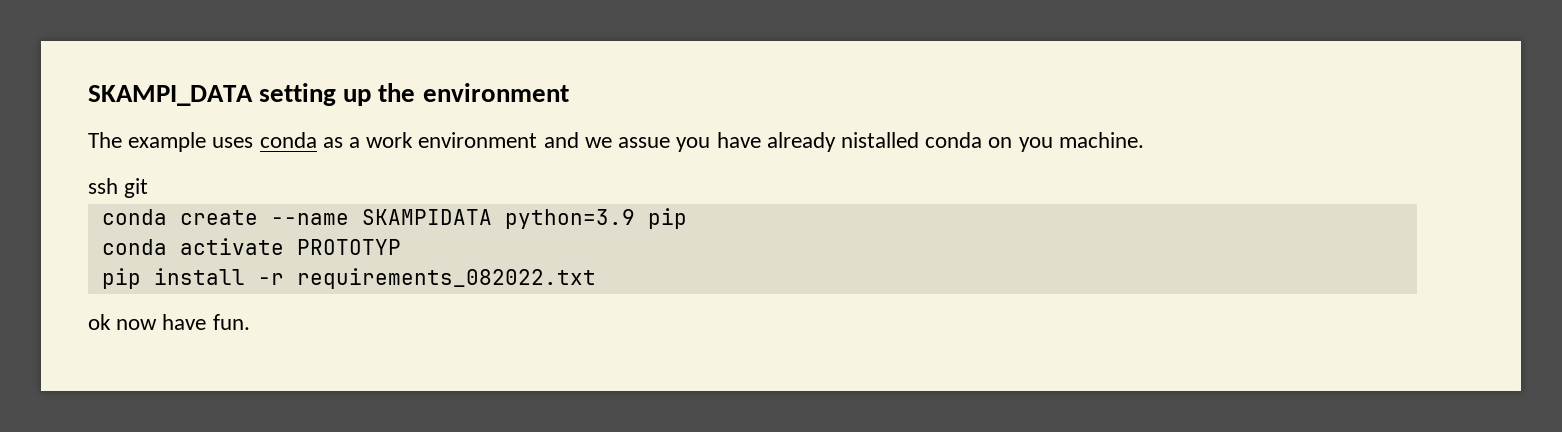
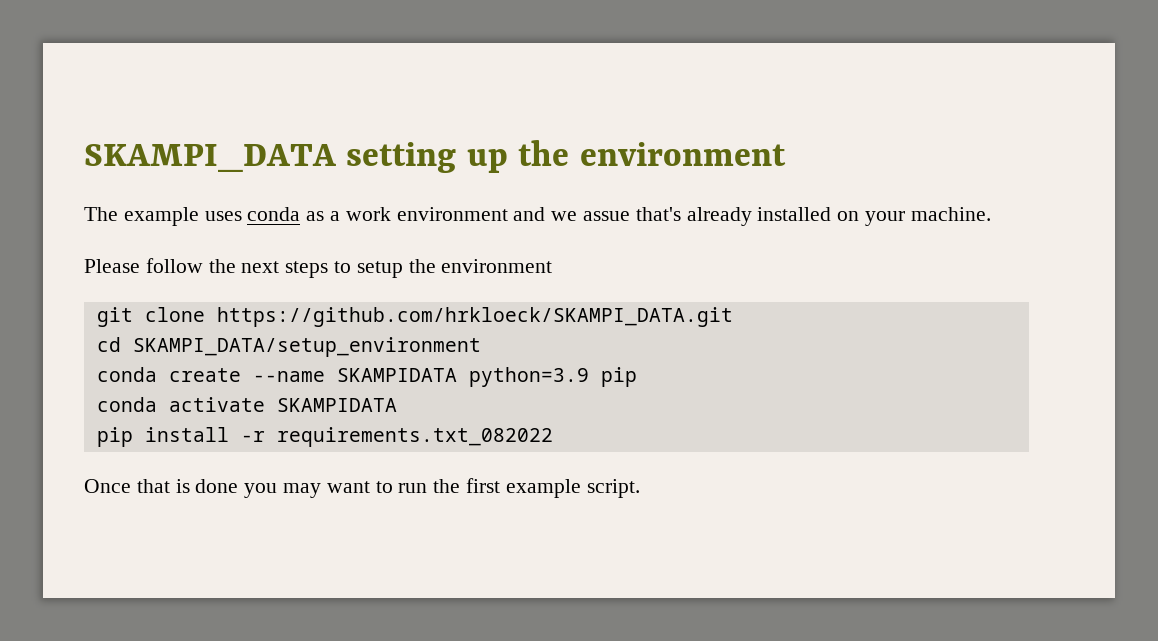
[676,132,1144,152] [88,178,149,198] you have already nistalled conda on you machine. // ssh git -> [635,207,991,226] [84,258,553,278] [96,307,733,327] [96,337,481,357] that's already installed on your machine. // Please follow the next steps to setup the environment // git clone https://github.com/hrkloeck/SKAMPI_DATA.git // cd SKAMPI_DATA/setup_environment
[296,239,401,255] PROTOTYP -> [276,398,397,412] SKAMPIDATA
[296,268,596,289] [88,314,250,330] requirements_082022.txt // ok now have fun. -> [276,427,553,447] [84,478,640,498] requirements.txt_082022 // Once that is done you may want to run the first example script.

